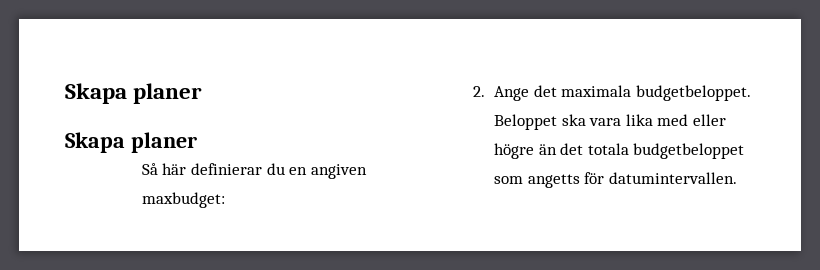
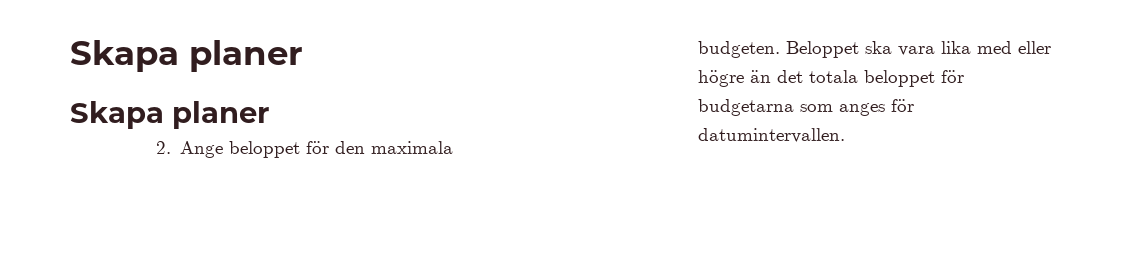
[141,163,367,179] [141,192,225,208] [473,85,751,101] Så här definierar du en angiven maxbudget: // 2. Ange det maximala budgetbeloppet. -> [155,141,454,158] [698,41,781,58] 2. Ange beloppet för den maximala budgeten.
[633,143,745,159] [493,174,580,188] budgetbeloppet som angetts -> [864,70,965,87] [698,99,886,116] beloppet för budgetarna som anges

